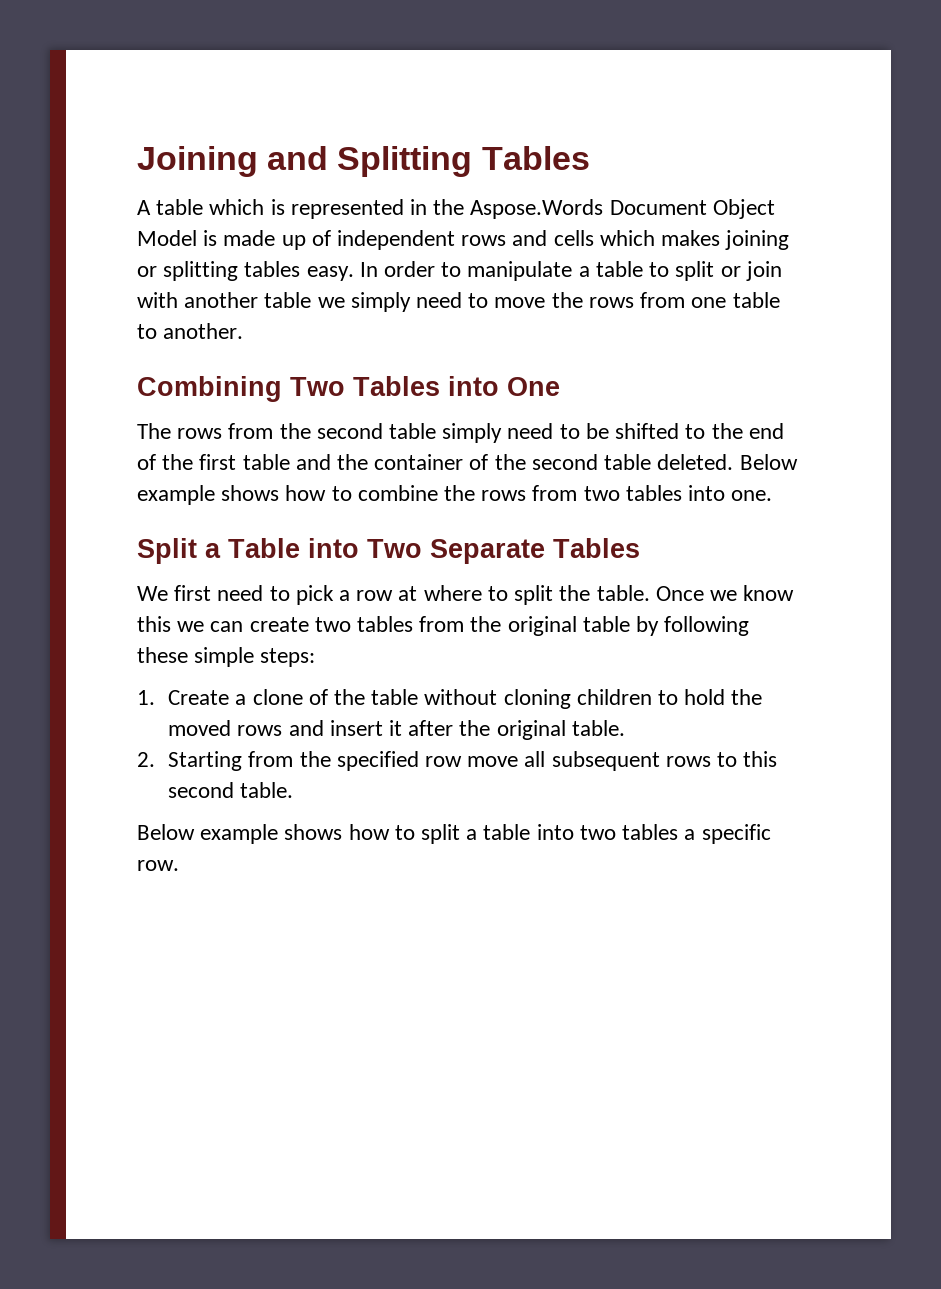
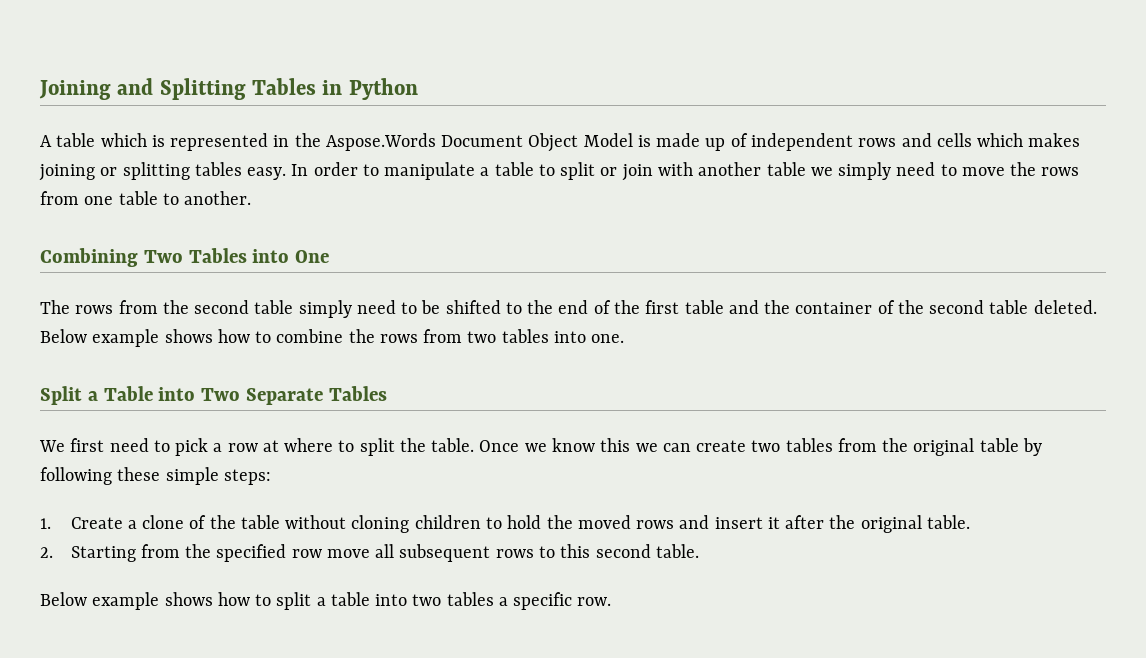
(590, 158) none -> [322,78,418,100] in Python

